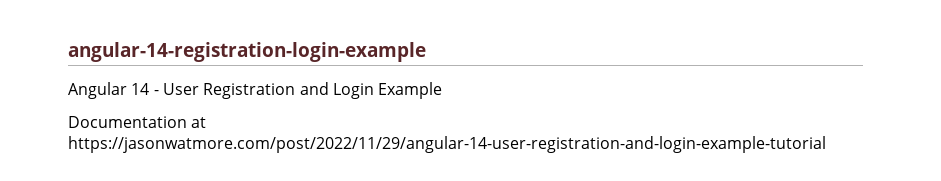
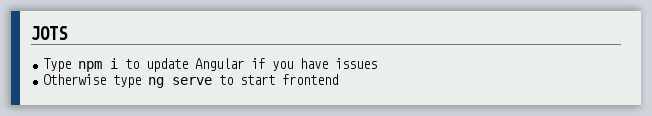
[68,42,426,62] [68,82,443,99] [68,116,207,128] [68,136,826,153] angular-14-registration-login-example // Angular 14 - User Registration and Login Example // Documentation at https://jasonwatmore.com/post/2022/11/29/angular-14-user-registration-and-login-example-tutorial -> [31,26,68,40] [43,58,378,72] [43,74,339,88] JOTS // Type npm i to update Angular if you have issues // Otherwise type ng serve to start frontend

